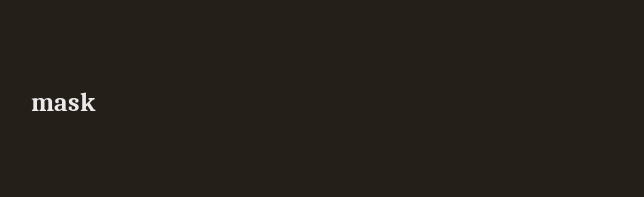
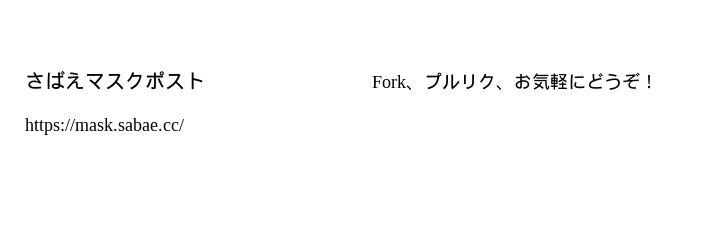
[31,92,96,111] mask -> [25,70,205,90] [25,118,184,135] [372,72,658,91] さばえマスクポスト // https://mask.sabae.cc/ // Fork、プルリク、お気軽にどうぞ！

